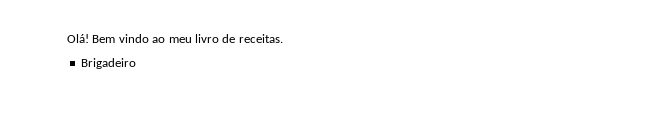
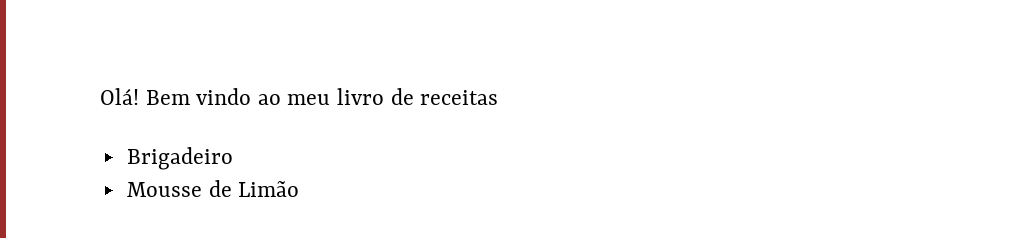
[238,34,283,43] receitas. -> [420,90,499,105] receitas
(136, 63) none -> [126,180,300,197] // Mousse de Limão

